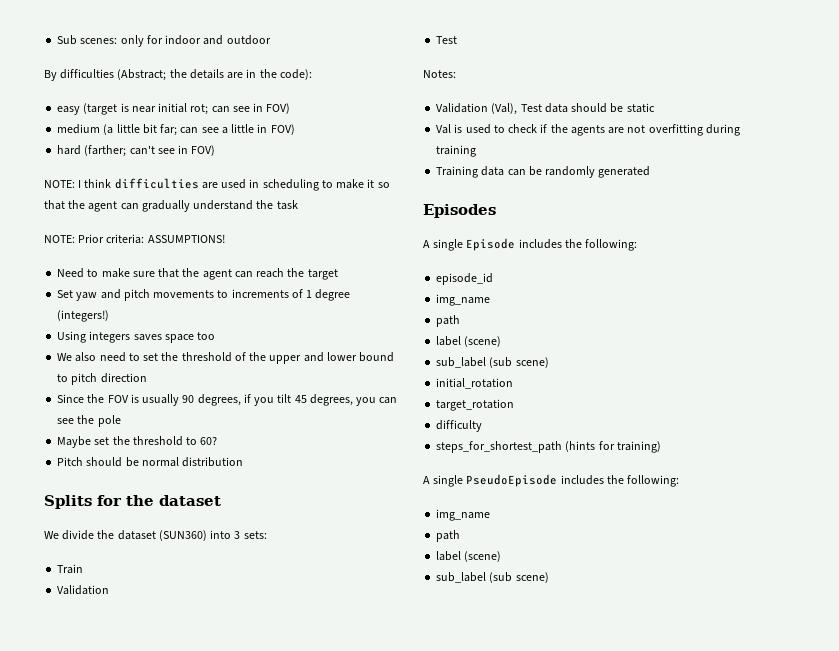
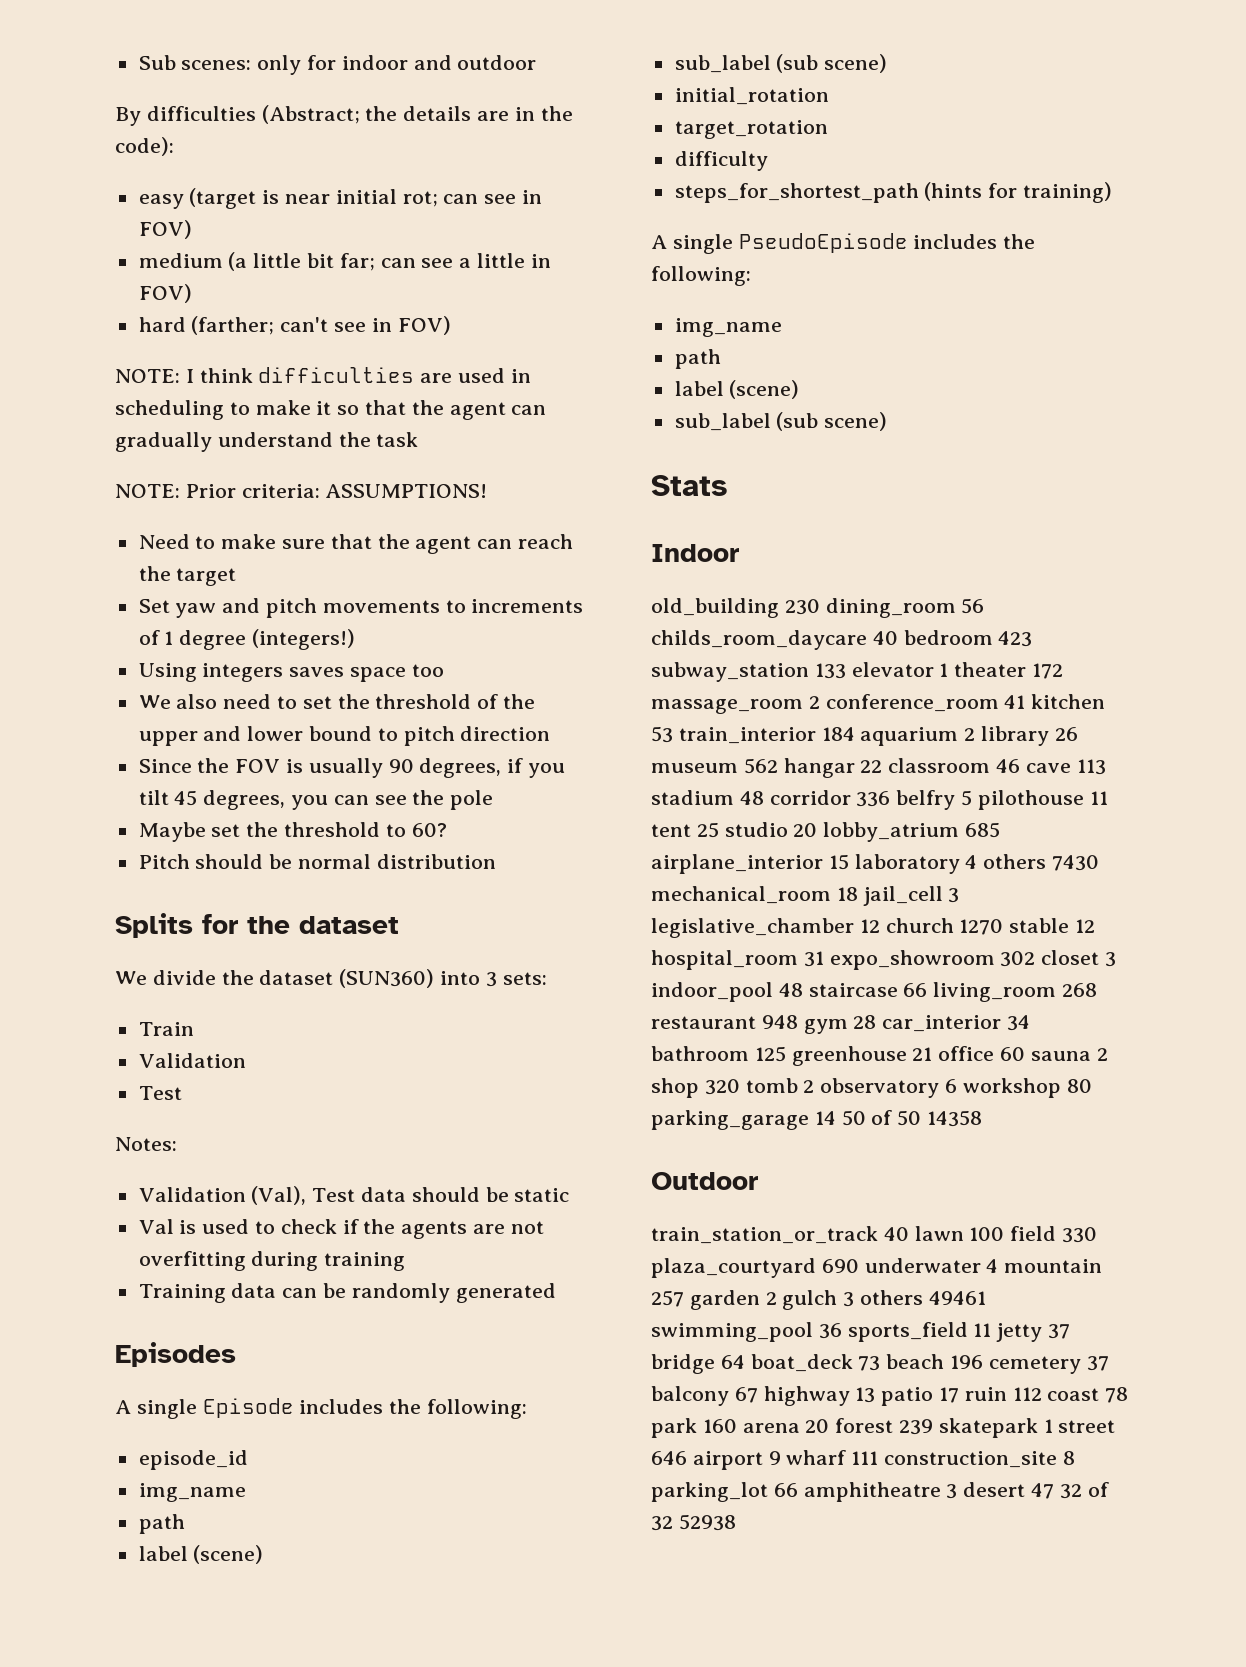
(549, 577) none -> [651,475,728,496] [651,544,739,562] [651,598,985,618] [651,630,1033,650] [651,662,1064,682] [651,694,1106,714] [651,726,1078,746] [651,758,1106,778] [651,790,1108,810] [651,822,1001,842] [651,854,1100,874] [651,886,960,906] [651,918,1096,938] [651,950,1117,970] [651,982,1098,1002] [651,1015,1031,1034] [651,1046,1108,1066] [651,1078,1092,1098] [651,1110,983,1130] [651,1172,758,1190] [651,1226,1098,1244] [651,1258,1103,1278] [651,1290,986,1310] [651,1322,1071,1342] [651,1354,1109,1374] [651,1386,1129,1406] [651,1418,1116,1438] [651,1450,1075,1470] [651,1482,1109,1502] [651,1514,736,1531] // Stats // Indoor // old_building 230 dining_room 56 childs_room_daycare 40 bedroom 423 subway_station 133 elevator 1 theater 172 massage_room 2 conference_room 41 kitchen 53 train_interior 184 aquarium 2 library 26 museum 562 hangar 22 classroom 46 cave 113 stadium 48 corridor 336 belfry 5 pilothouse 11 tent 25 studio 20 lobby_atrium 685 airplane_interior 15 laboratory 4 others 7430 mechanical_room 18 jail_cell 3 legislative_chamber 12 church 1270 stable 12 hospital_room 31 expo_showroom 302 closet 3 indoor_pool 48 staircase 66 living_room 268 restaurant 948 gym 28 car_interior 34 bathroom 125 greenhouse 21 office 60 sauna 2 shop 320 tomb 2 observatory 6 workshop 80 parking_garage 14 50 of 50 14358 // Outdoor // train_station_or_track 40 lawn 100 field 330 plaza_courtyard 690 underwater 4 mountain 257 garden 2 gulch 3 others 49461 swimming_pool 36 sports_field 11 jetty 37 bridge 64 boat_deck 73 beach 196 cemetery 37 balcony 67 highway 13 patio 17 ruin 112 coast 78 park 160 arena 20 forest 239 skatepark 1 street 646 airport 9 wharf 111 construction_site 8 parking_lot 66 amphitheatre 3 desert 47 32 of 32 52938

